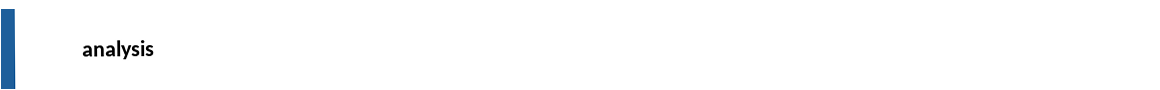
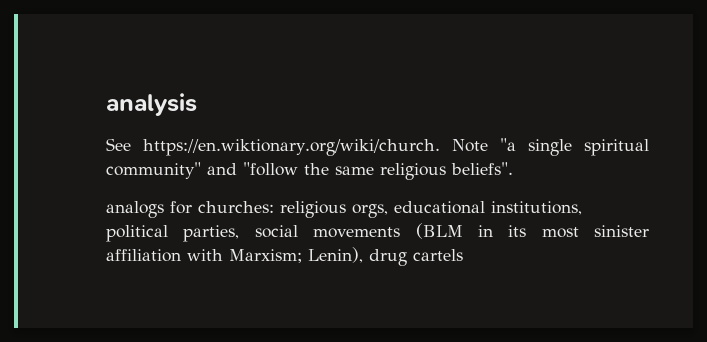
(155, 50) none -> [106,138,649,156] [106,162,513,180] [106,201,582,218] [106,223,649,242] [106,247,463,266] // See https://en.wiktionary.org/wiki/church. Note "a single spiritual community" and "follow the same religious beliefs". // analogs for churches: religious orgs, educational institutions, political parties, social movements (BLM in its most sinister affiliation with Marxism; Lenin), drug cartels

